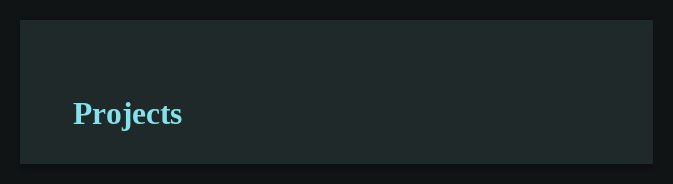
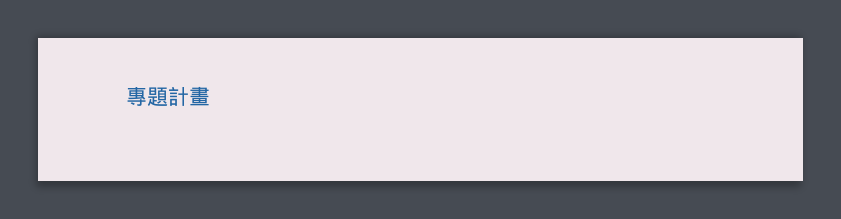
[73,102,182,131] Projects -> [126,86,210,107] 專題計畫

